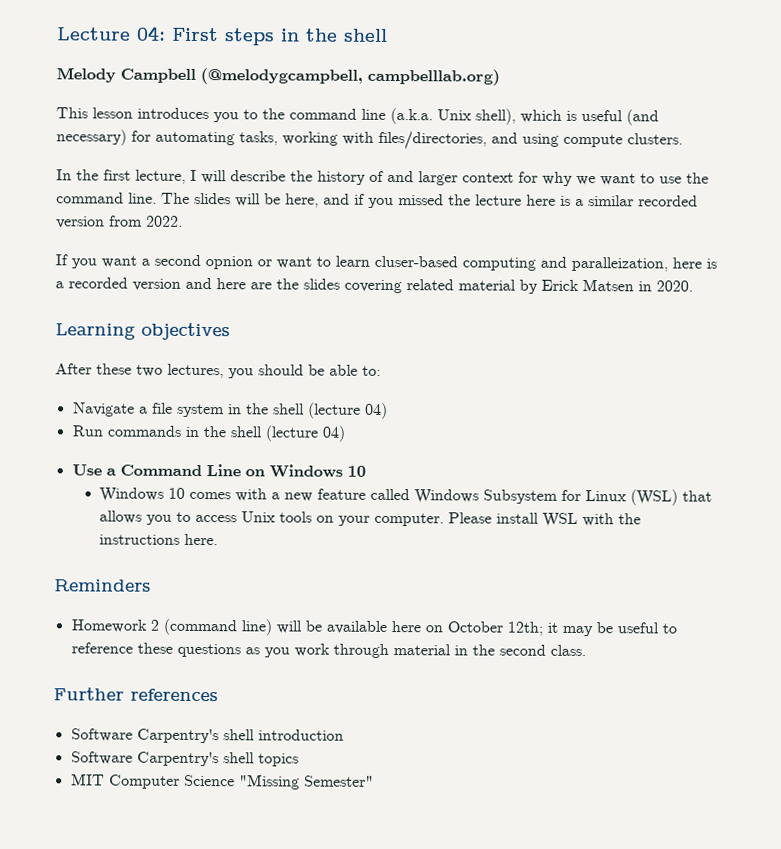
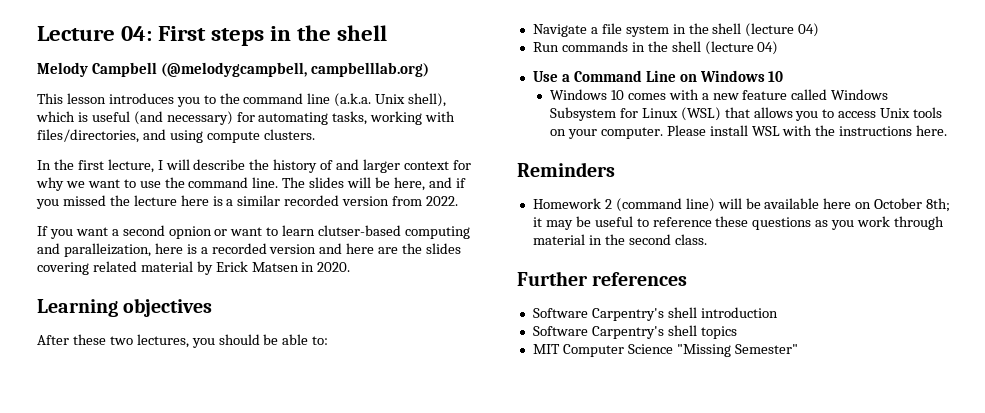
[374,255,458,268] cluser-based -> [318,225,402,236] clutser-based
[506,621,543,636] 12th; -> [926,198,951,212] 8th;

